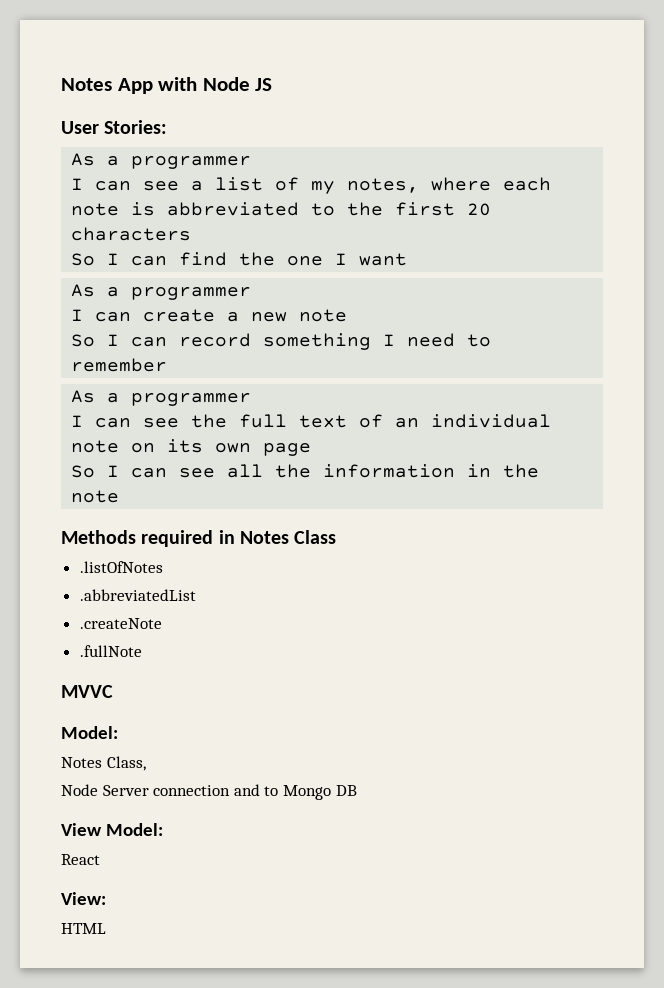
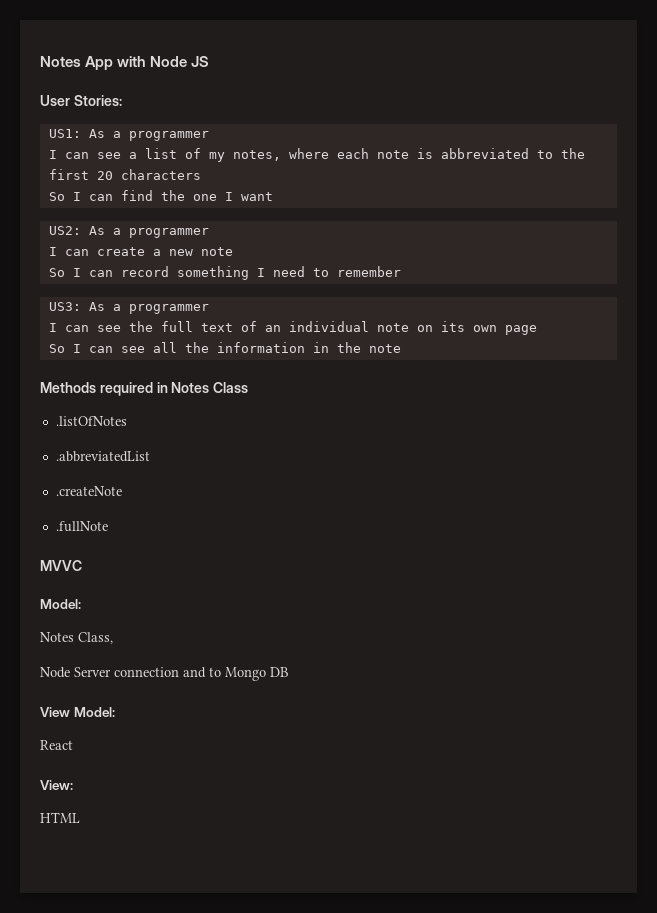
(168, 127) none -> [48,129,81,138] US1:
(408, 259) none -> [48,226,81,235] US2:
(168, 365) none -> [48,302,81,311] US3:

